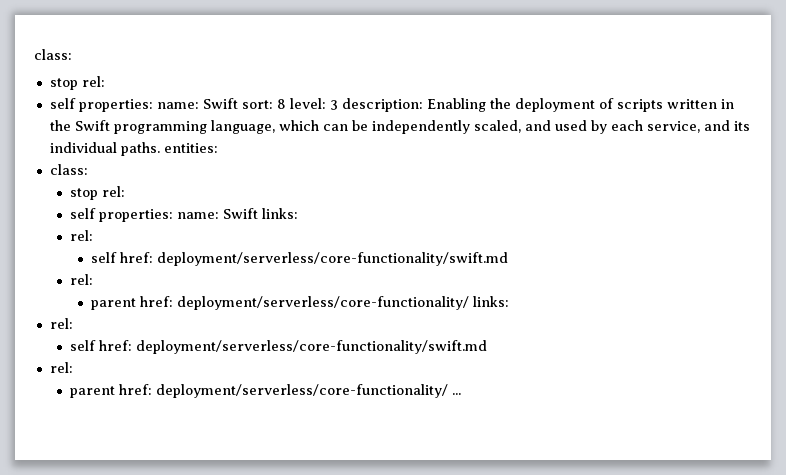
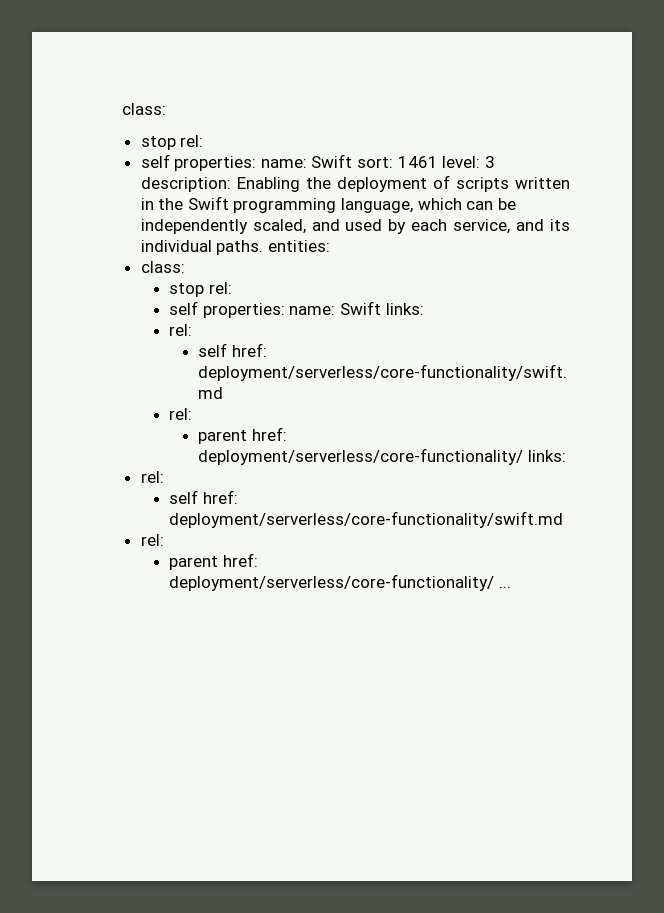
[276,99,286,109] 8 -> [397,156,438,168] 1461

